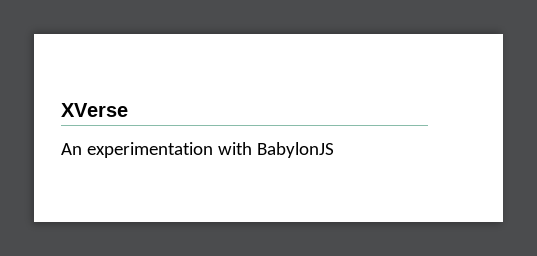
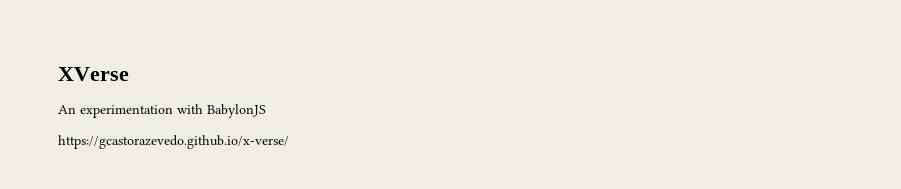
(334, 150) none -> [58,135,289,149] // https://gcastorazevedo.github.io/x-verse/

